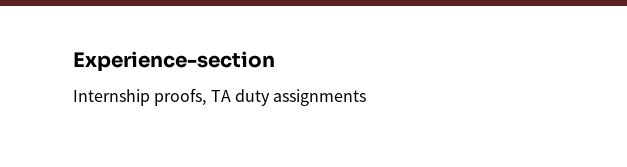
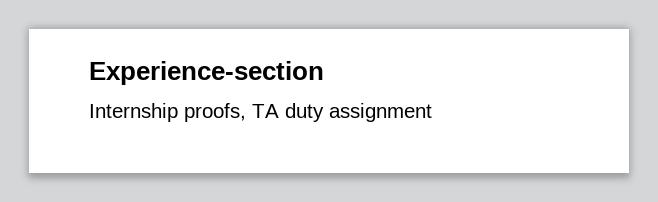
[273,89,367,106] assignments -> [329,103,432,122] assignment

